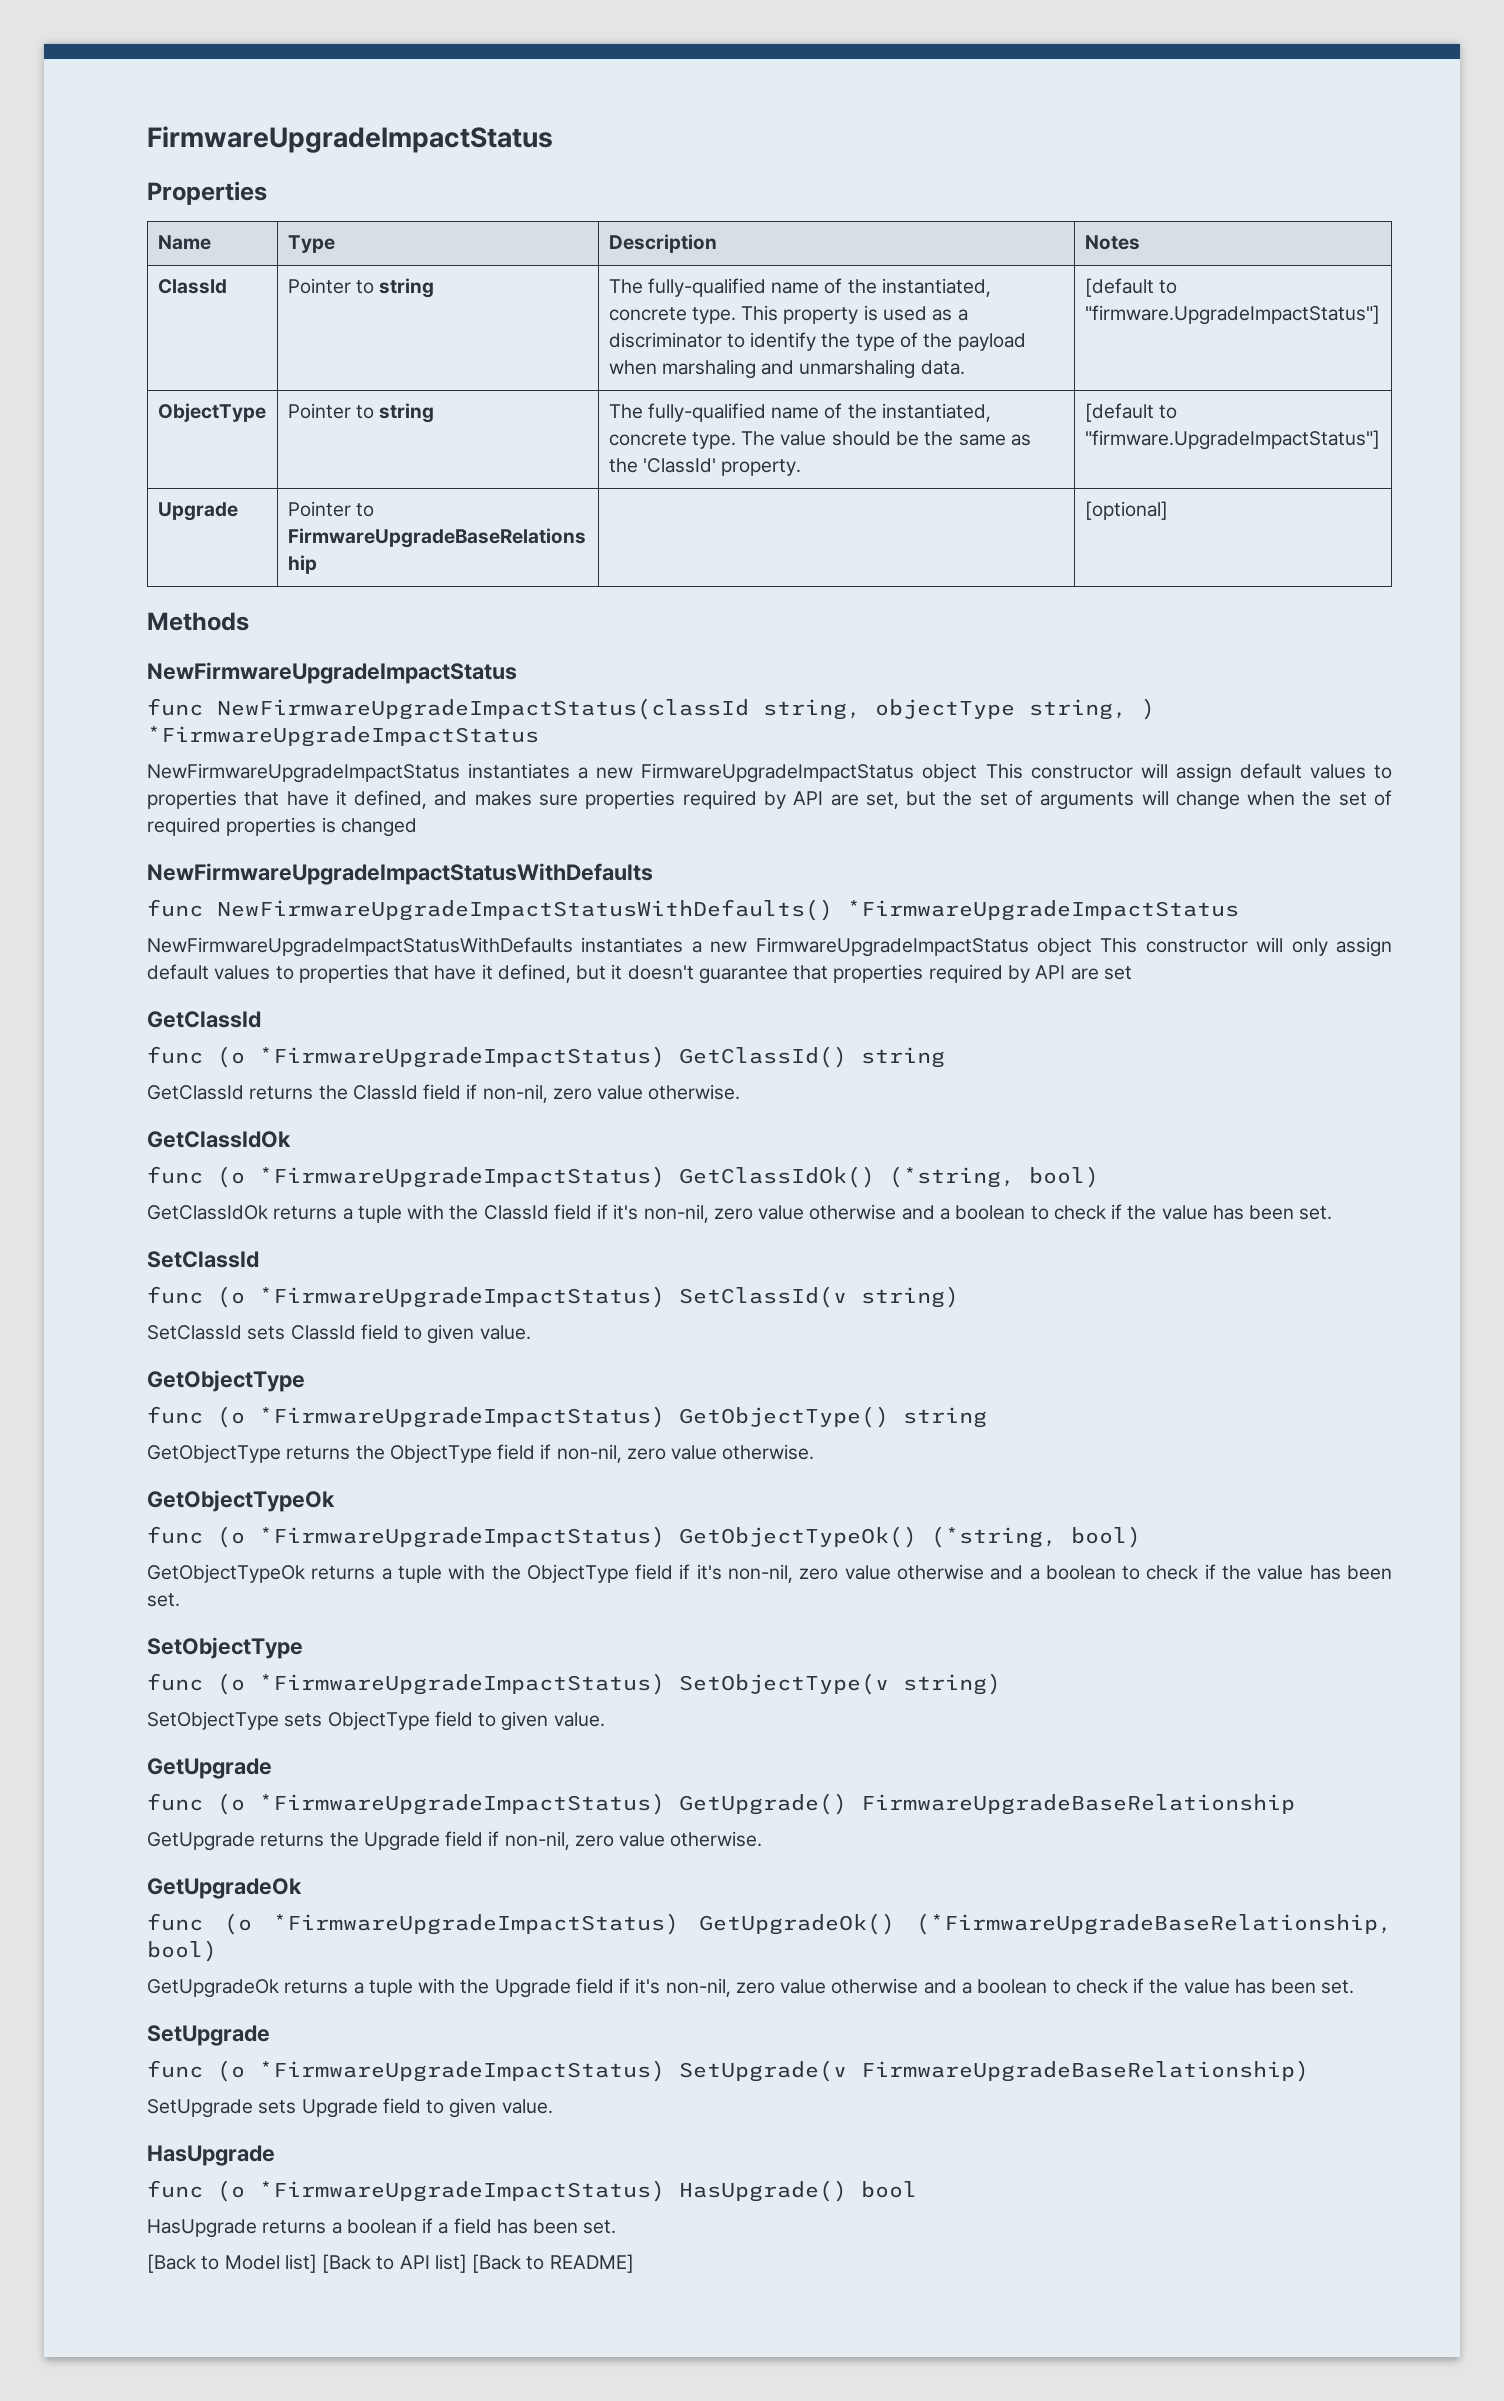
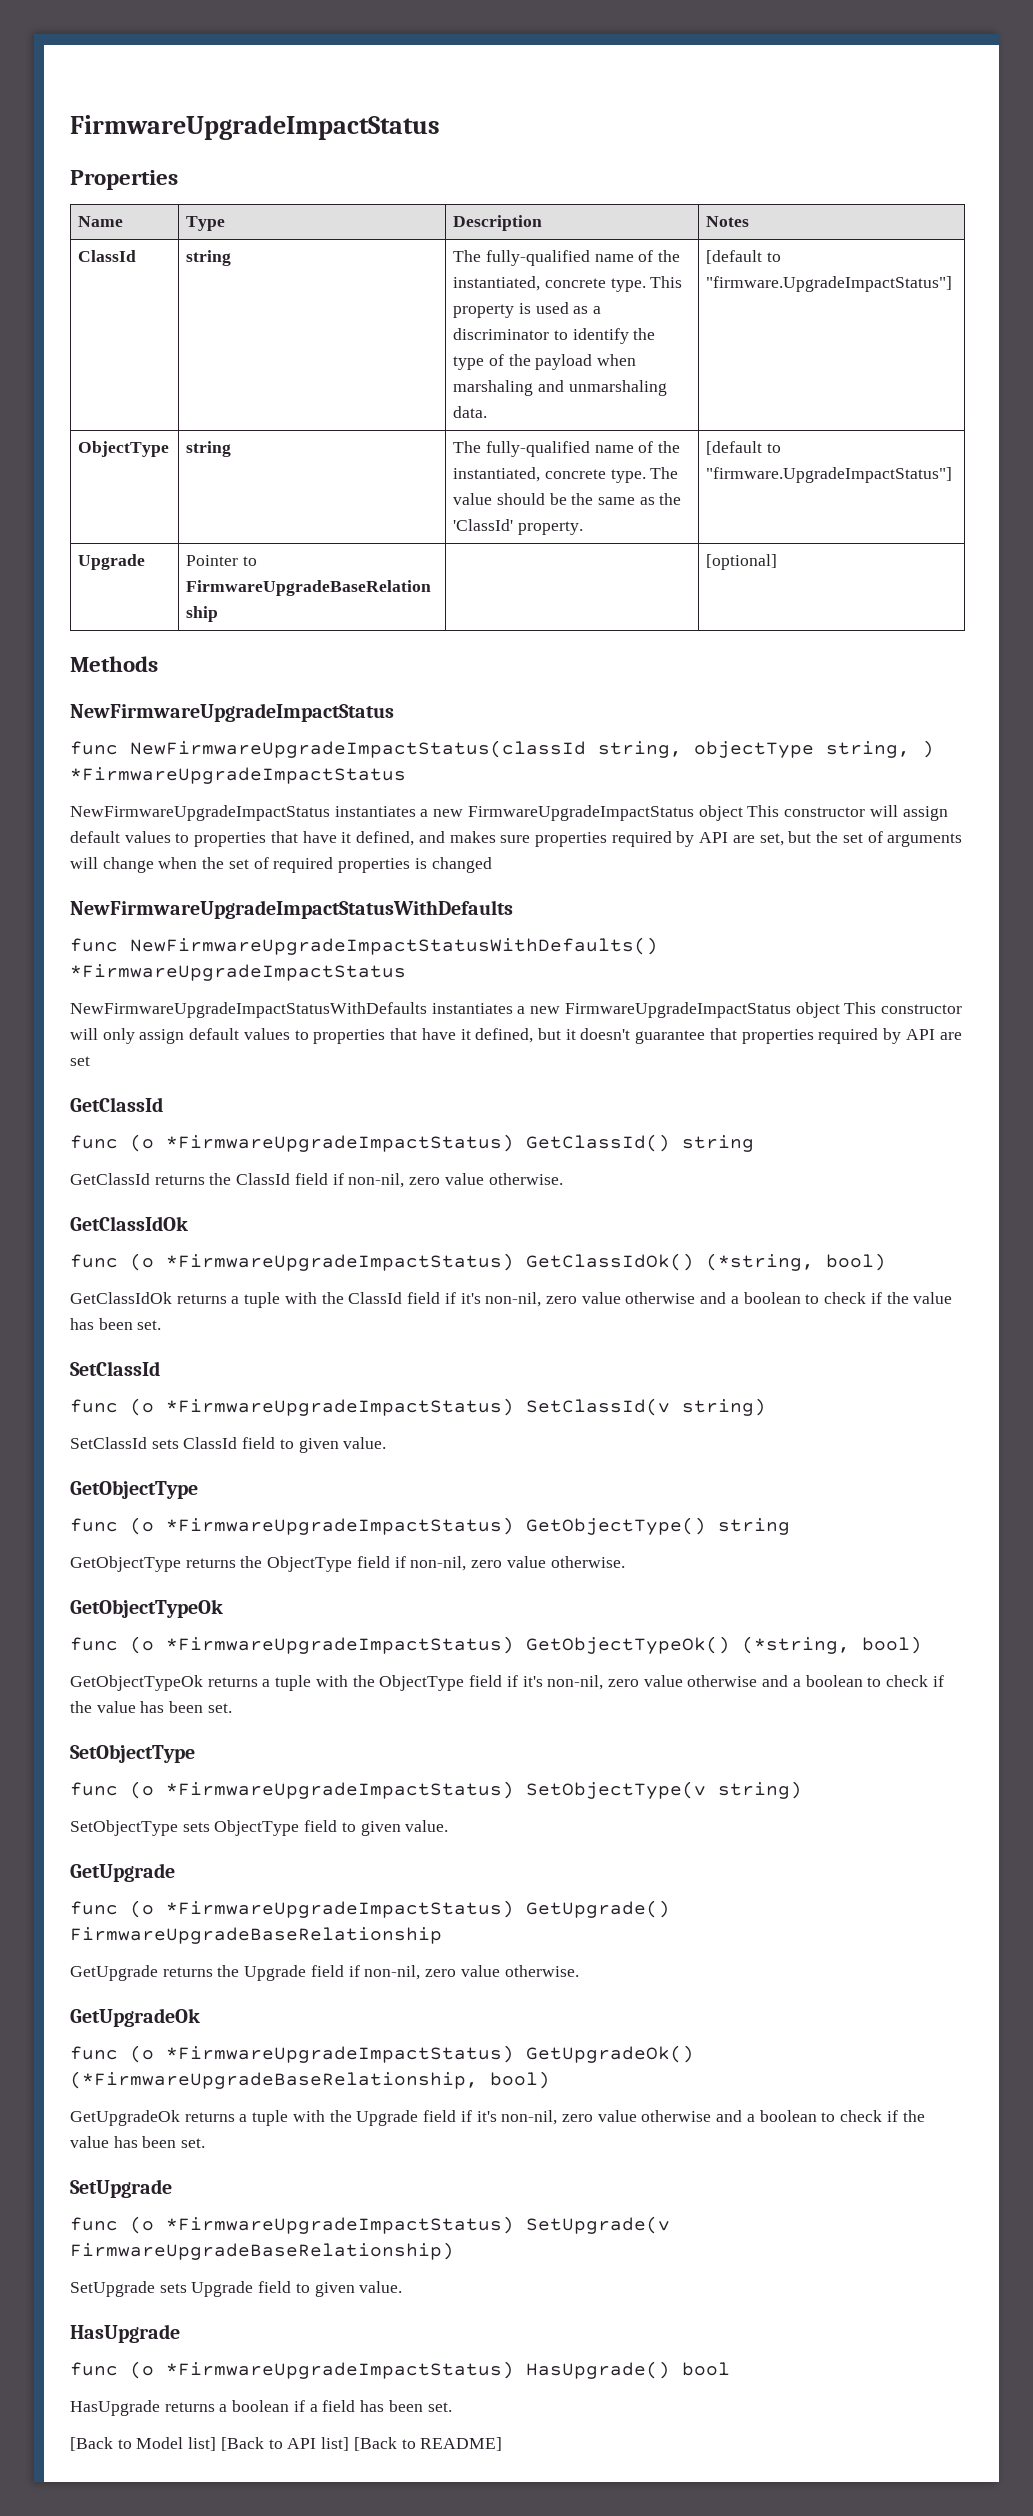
[287,278,374,294] Pointer to -> (137, 256) none
[287,403,374,419] Pointer to -> (170, 449) none

